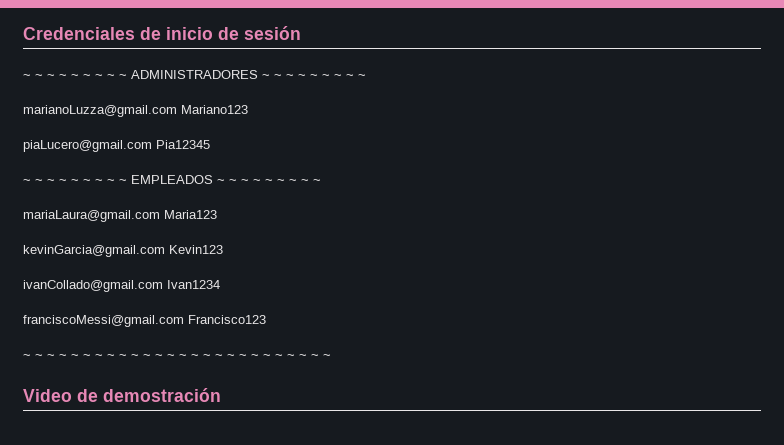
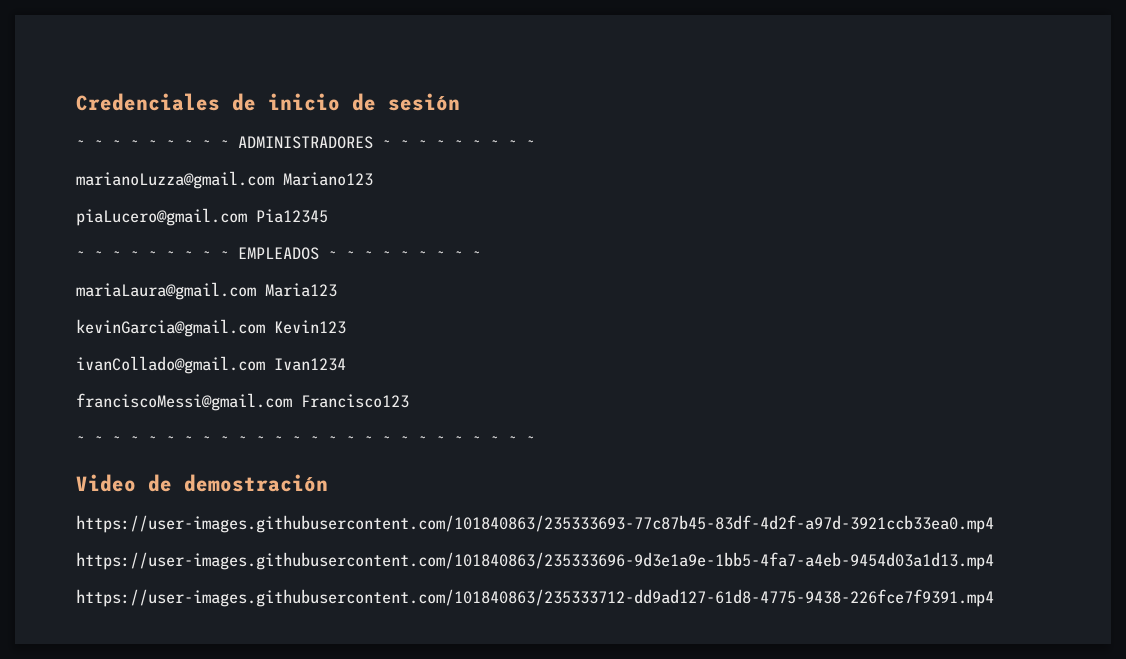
(221, 395) none -> [76,515,994,533] [76,552,994,570] [76,589,994,607] // https://user-images.githubusercontent.com/101840863/235333693-77c87b45-83df-4d2f-a97d-3921ccb33ea0.mp4 // https://user-images.githubusercontent.com/101840863/235333696-9d3e1a9e-1bb5-4fa7-a4eb-9454d03a1d13.mp4 // https://user-images.githubusercontent.com/101840863/235333712-dd9ad127-61d8-4775-9438-226fce7f9391.mp4

